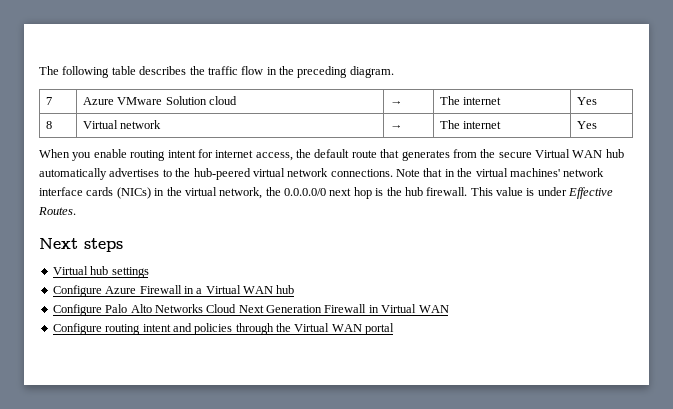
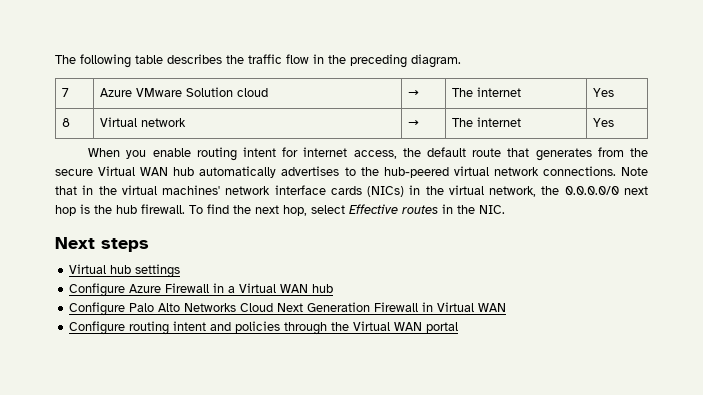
[470,187,614,199] [38,207,76,215] This value is under Effective Routes. -> [189,204,505,216] To find the next hop, select Effective routes in the NIC.

